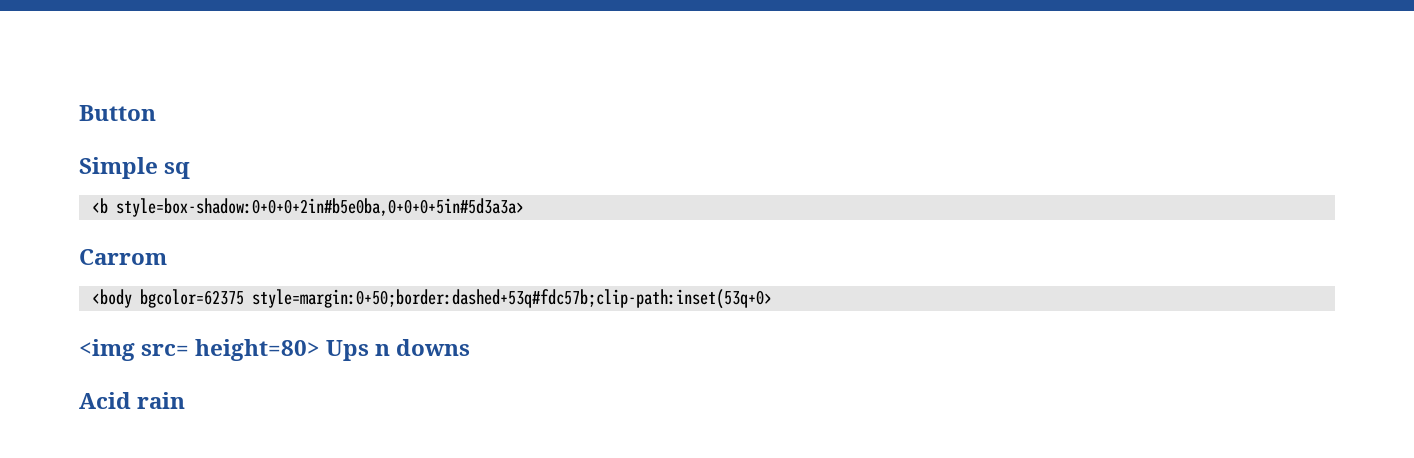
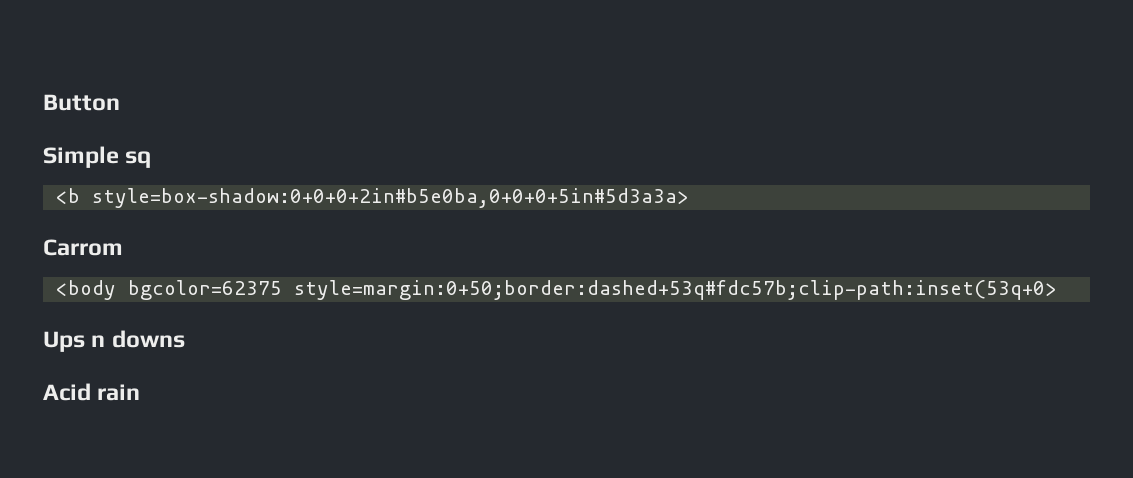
[79,339,321,361] <img src= height=80> -> (1057, 290) none

